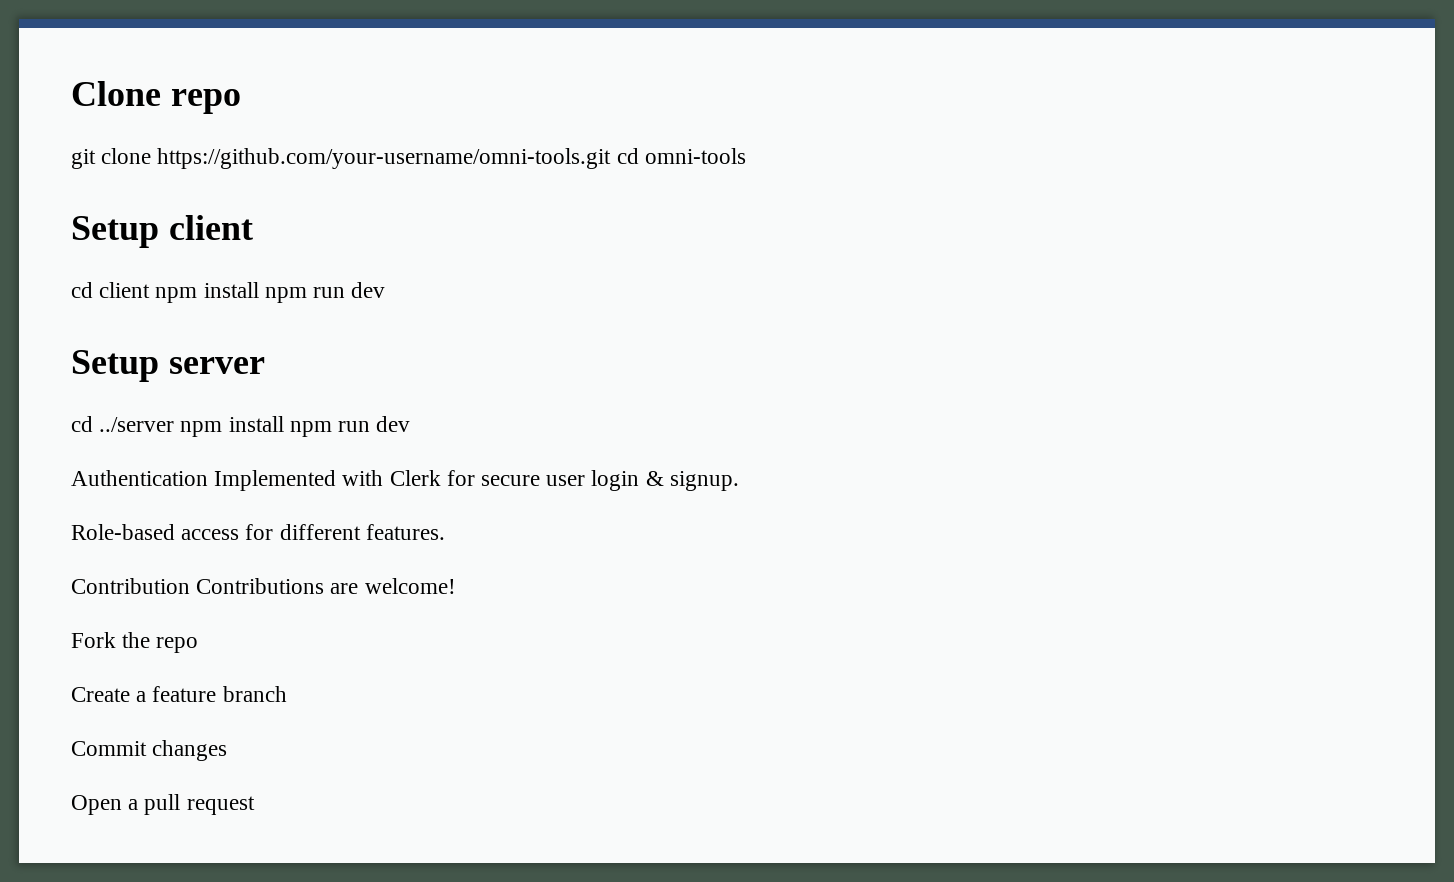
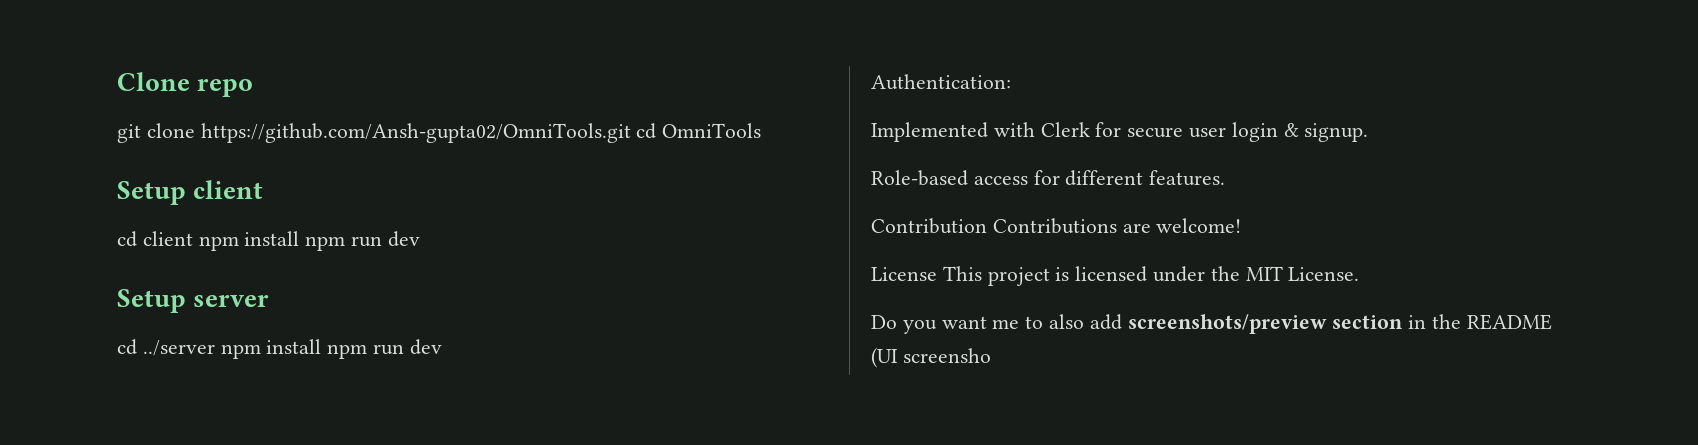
[157,148,746,169] https://github.com/your-username/omni-tools.git cd omni-tools -> [200,123,762,143] https://github.com/Ansh-gupta02/OmniTools.git cd OmniTools
[71,470,208,486] Authentication -> [871,74,1011,90] Authentication: //
[71,632,199,653] [71,686,287,702] [71,740,228,761] [71,794,255,815] Fork the repo // Create a feature branch // Commit changes // Open a pull request -> [871,266,1360,286] [871,314,1552,334] [871,347,991,368] License This project is licensed under the MIT License. // Do you want me to also add screenshots/preview section in the README (UI screensho

